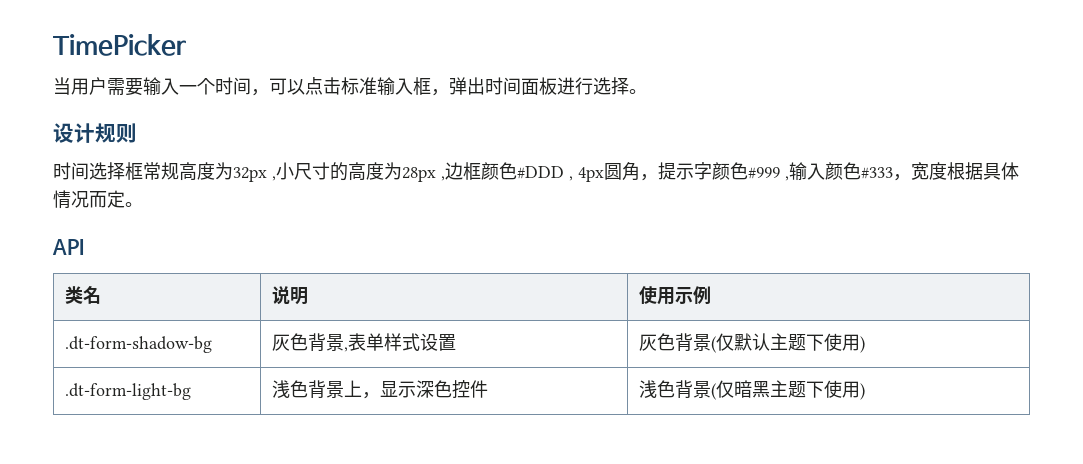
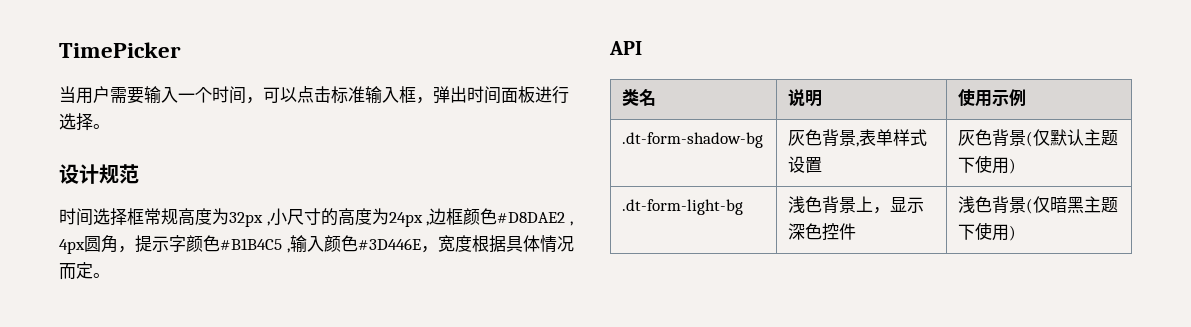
[116,123,137,143] 则 -> [119,164,139,184] 范
[402,167,436,182] 28px -> [388,212,423,227] 24px
[517,166,564,179] #DDD -> [497,212,566,223] #D8DAE2
[748,167,780,179] #999 -> [220,238,282,250] #B1B4C5
[861,167,893,179] #333 -> [357,238,421,250] #3D446E

